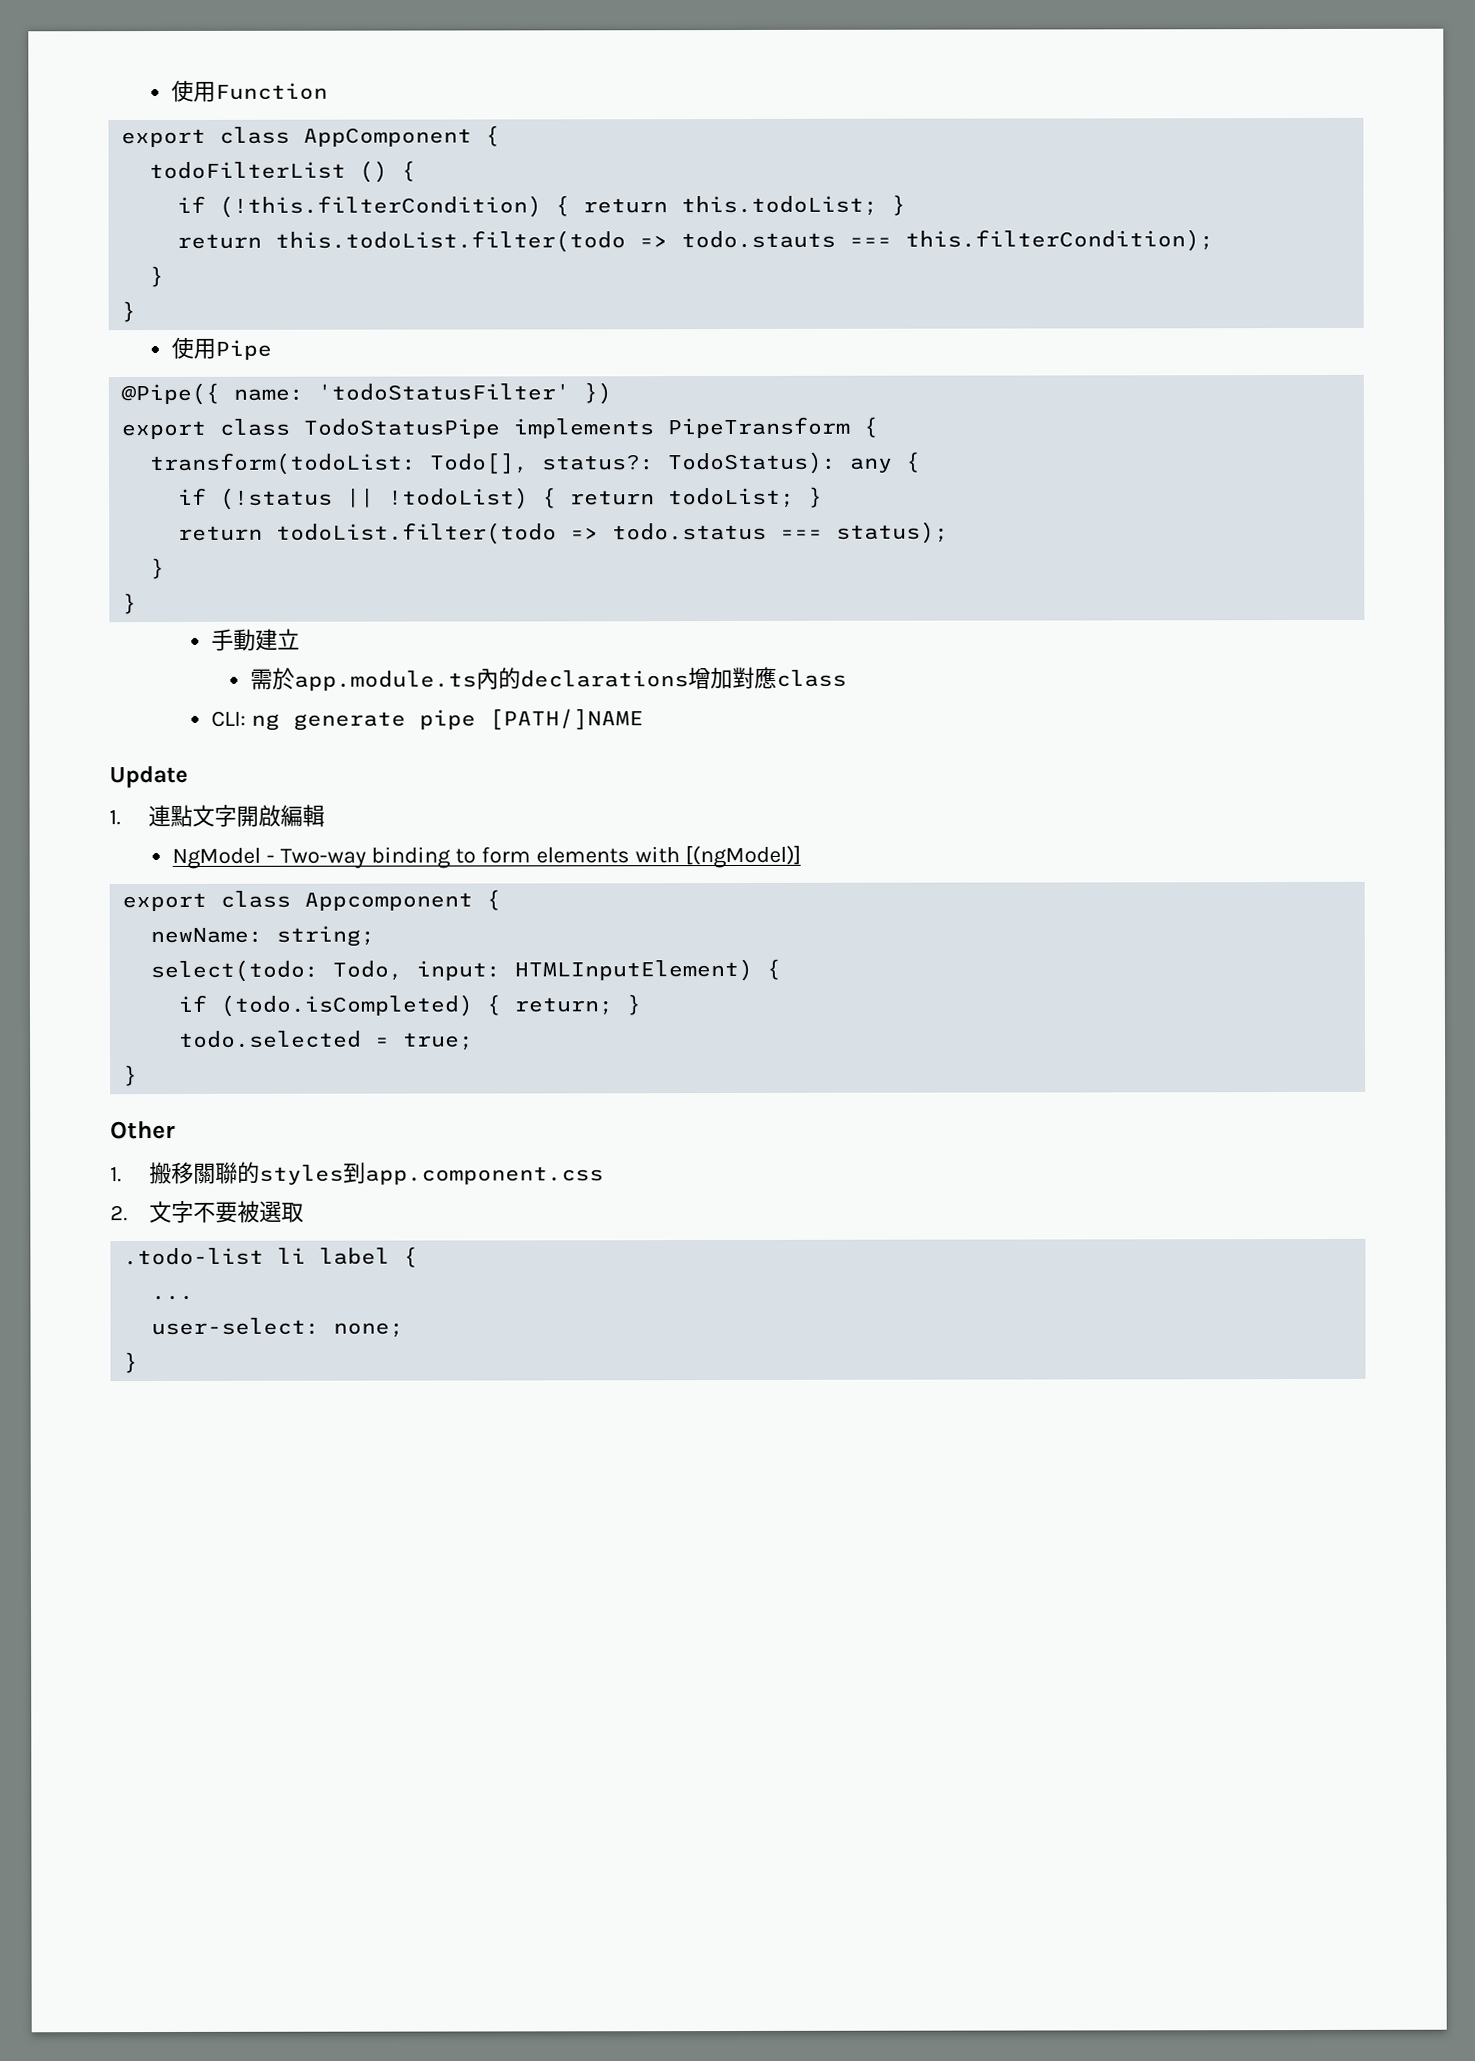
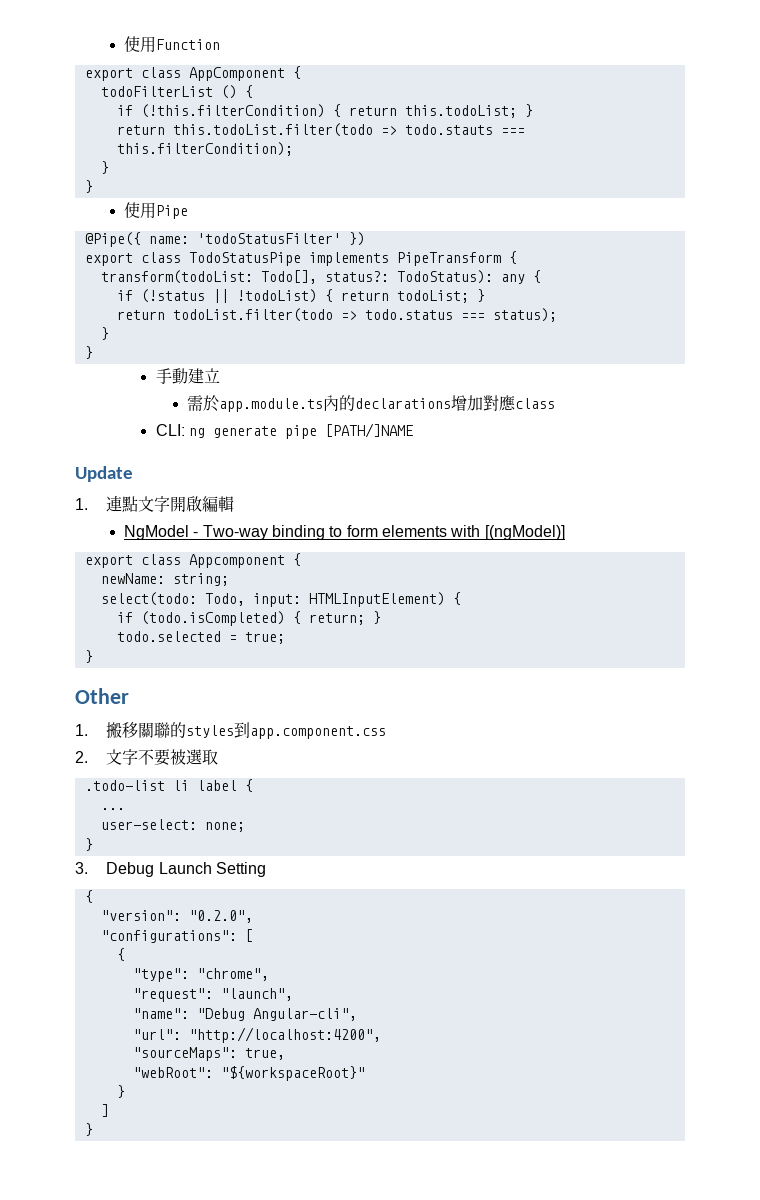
(139, 1363) none -> [75,862,267,877] [84,890,93,903] [100,910,253,923] [100,929,253,943] [116,948,125,961] [132,968,269,982] [132,988,293,1002] [132,1008,357,1021] [132,1027,381,1043] [132,1047,285,1061] [132,1066,365,1081] [116,1085,125,1098] [100,1104,109,1117] [84,1123,93,1136] // 3. Debug Launch Setting // { // "version": "0.2.0", // "configurations": [ // { // "type": "chrome", // "request": "launch", // "name": "Debug Angular-cli", // "url": "http://localhost:4200", // "sourceMaps": true, // "webRoot": "${workspaceRoot}" // } // ] // }

